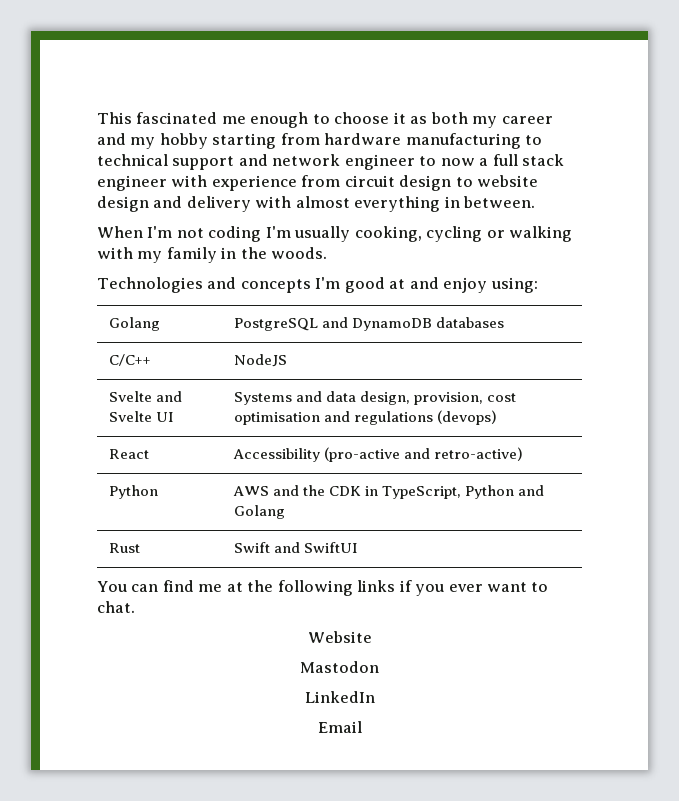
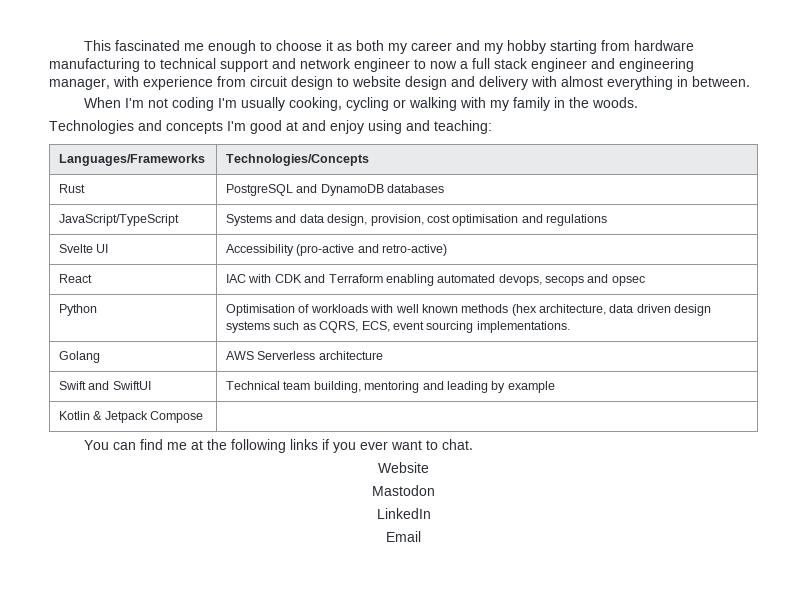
(167, 183) none -> [591,58,694,72] [49,78,110,90] and engineering manager,
[490,277,538,293] [108,317,160,331] [233,317,504,331] [108,354,151,366] [233,354,287,367] [108,391,182,402] [108,411,174,422] using: // Golang | PostgreSQL and DynamoDB databases // C/C++ | NodeJS // Svelte and Svelte UI -> [368,120,492,134] [59,154,206,166] [226,154,370,166] [59,184,86,193] [226,184,445,196] [59,214,180,226] using and teaching: // Languages/Frameworks | Technologies/Concepts // Rust | PostgreSQL and DynamoDB databases // JavaScript/TypeScript
[436,410,497,425] [108,449,149,459] (devops) // React -> [59,244,109,253] // Svelte UI
[108,485,158,499] [232,485,545,499] [233,505,285,519] [108,543,140,553] [233,542,358,553] Python | AWS and the CDK in TypeScript, Python and Golang // Rust | Swift and SwiftUI -> [59,274,93,283] [226,274,645,286] [59,304,98,316] [226,304,712,316] [226,321,570,333] [59,351,101,363] [226,351,383,360] [59,381,151,390] [226,381,555,393] [59,411,204,423] React | IAC with CDK and Terraform enabling automated devops, secops and opsec // Python | Optimisation of workloads with well known methods (hex architecture, data driven design systems such as CQRS, ECS, event sourcing implementations. // Golang | AWS Serverless architecture // Swift and SwiftUI | Technical team building, mentoring and leading by example // Kotlin & Jetpack Compose |

